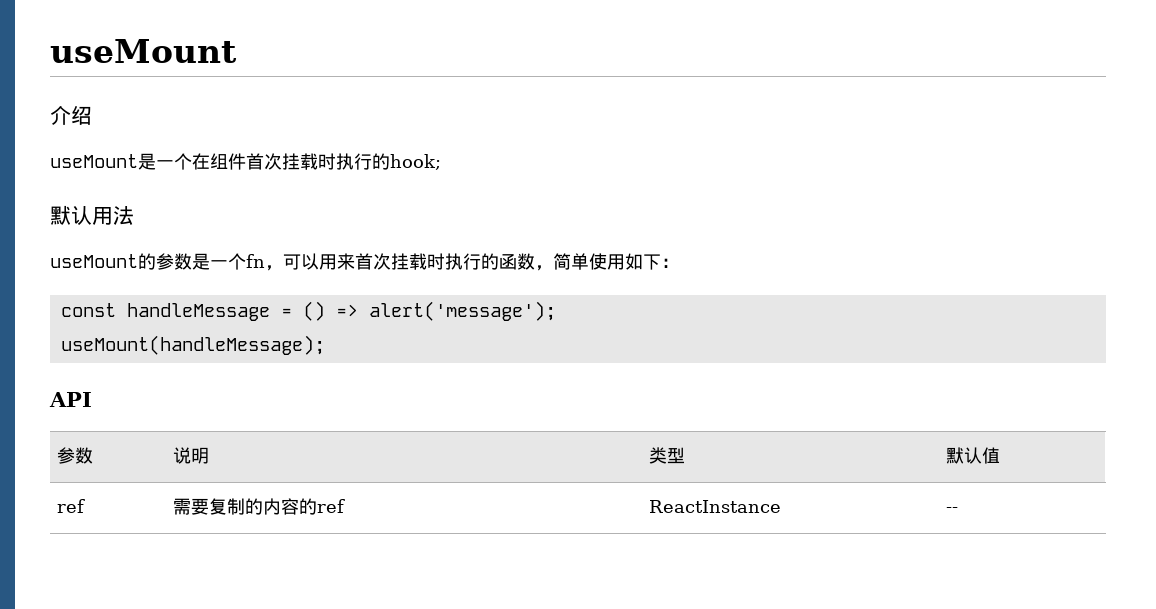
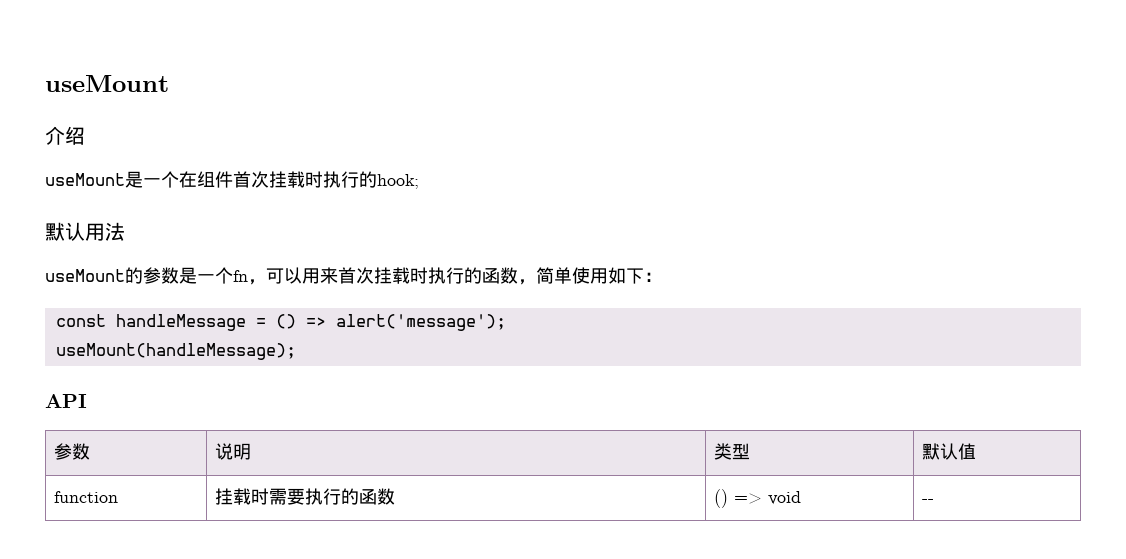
[57,499,86,513] [173,498,346,515] [649,500,782,513] ref | 需要复制的内容的ref | ReactInstance -> [53,491,118,503] [214,488,395,505] [713,489,801,508] function | 挂载时需要执行的函数 | () => void

